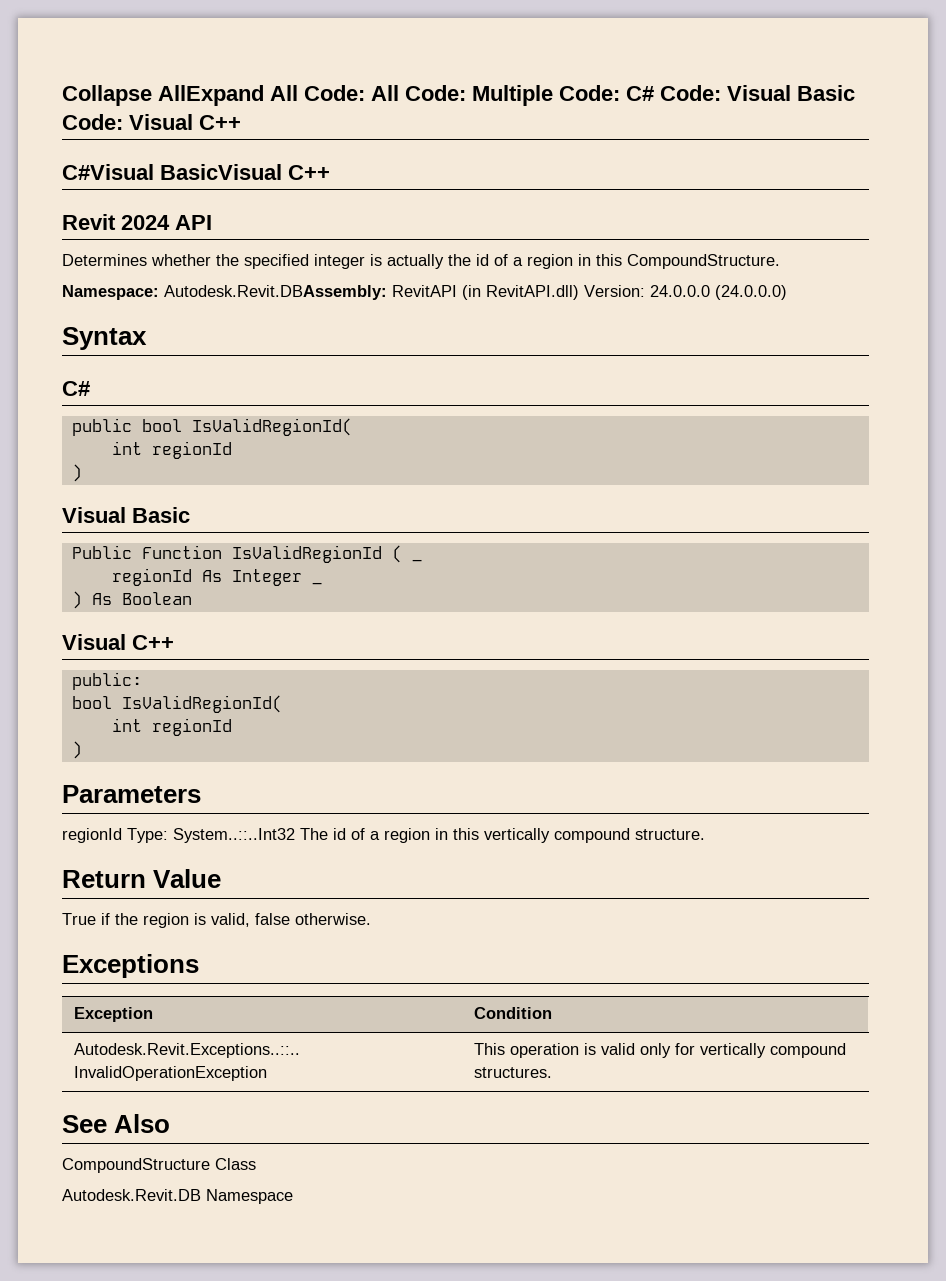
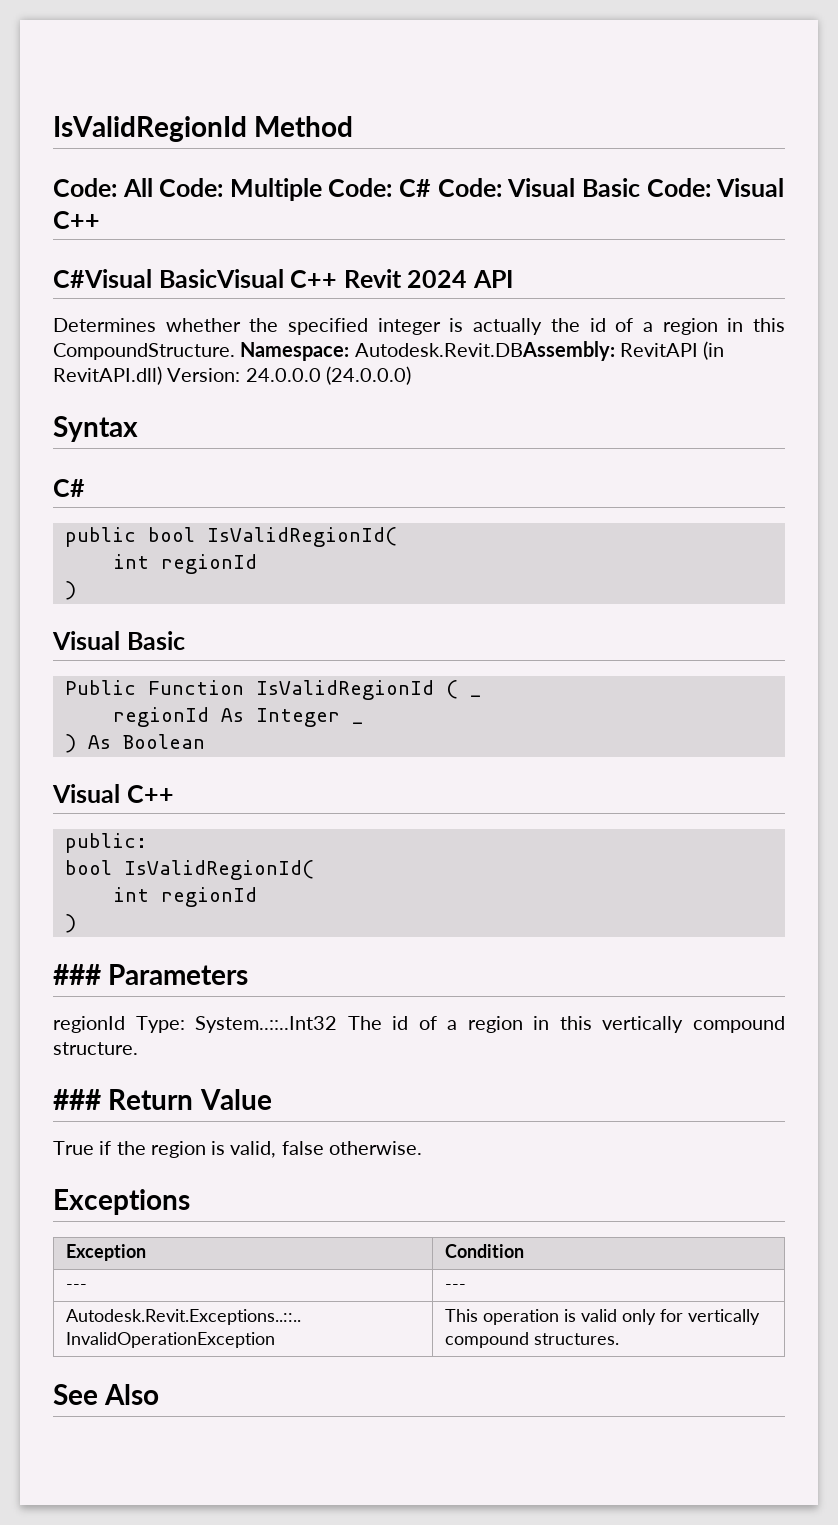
[62,85,298,106] Collapse AllExpand All -> [53,116,354,142] IsValidRegionId Method //
(330, 172) // -> (338, 279) none
(780, 261) // -> (235, 351) none
(82, 750) none -> [53,964,101,985] ###
(705, 834) none -> [53,1089,101,1110] ###
(553, 1013) none -> [65,1284,87,1290] [444,1284,466,1290] // --- | ---
[62,1158,256,1173] [62,1189,293,1204] // CompoundStructure Class // Autodesk.Revit.DB Namespace -> (160, 1394) none

